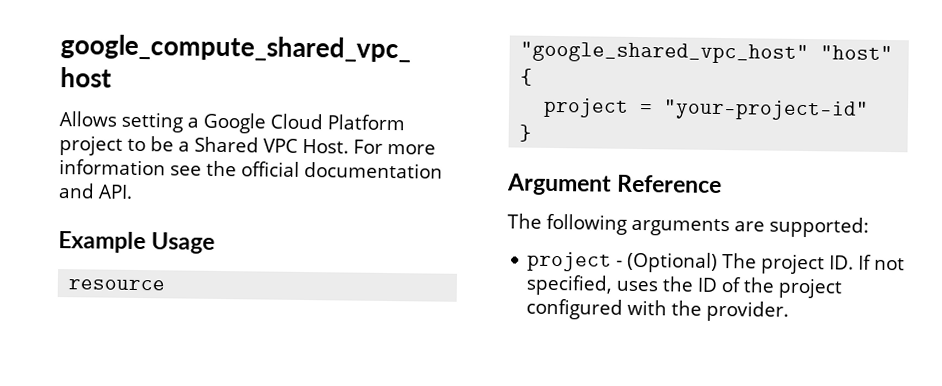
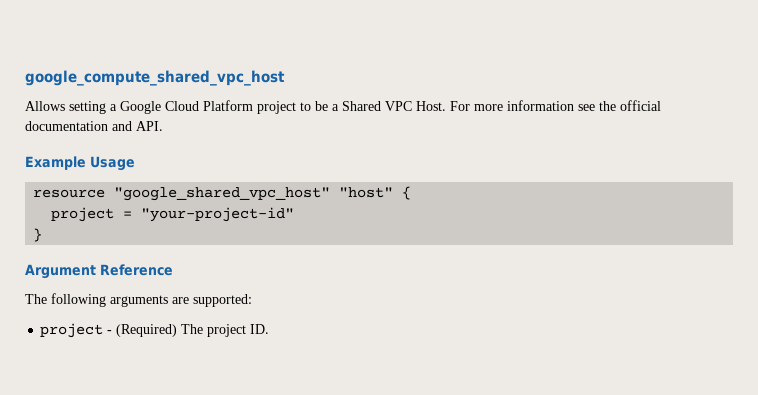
[627,251,719,273] (Optional) -> [116,324,178,337] (Required)
[858,254,906,271] [526,274,843,299] [526,298,790,322] If not specified, uses the ID of the project configured with the provider. -> (270, 329) none

